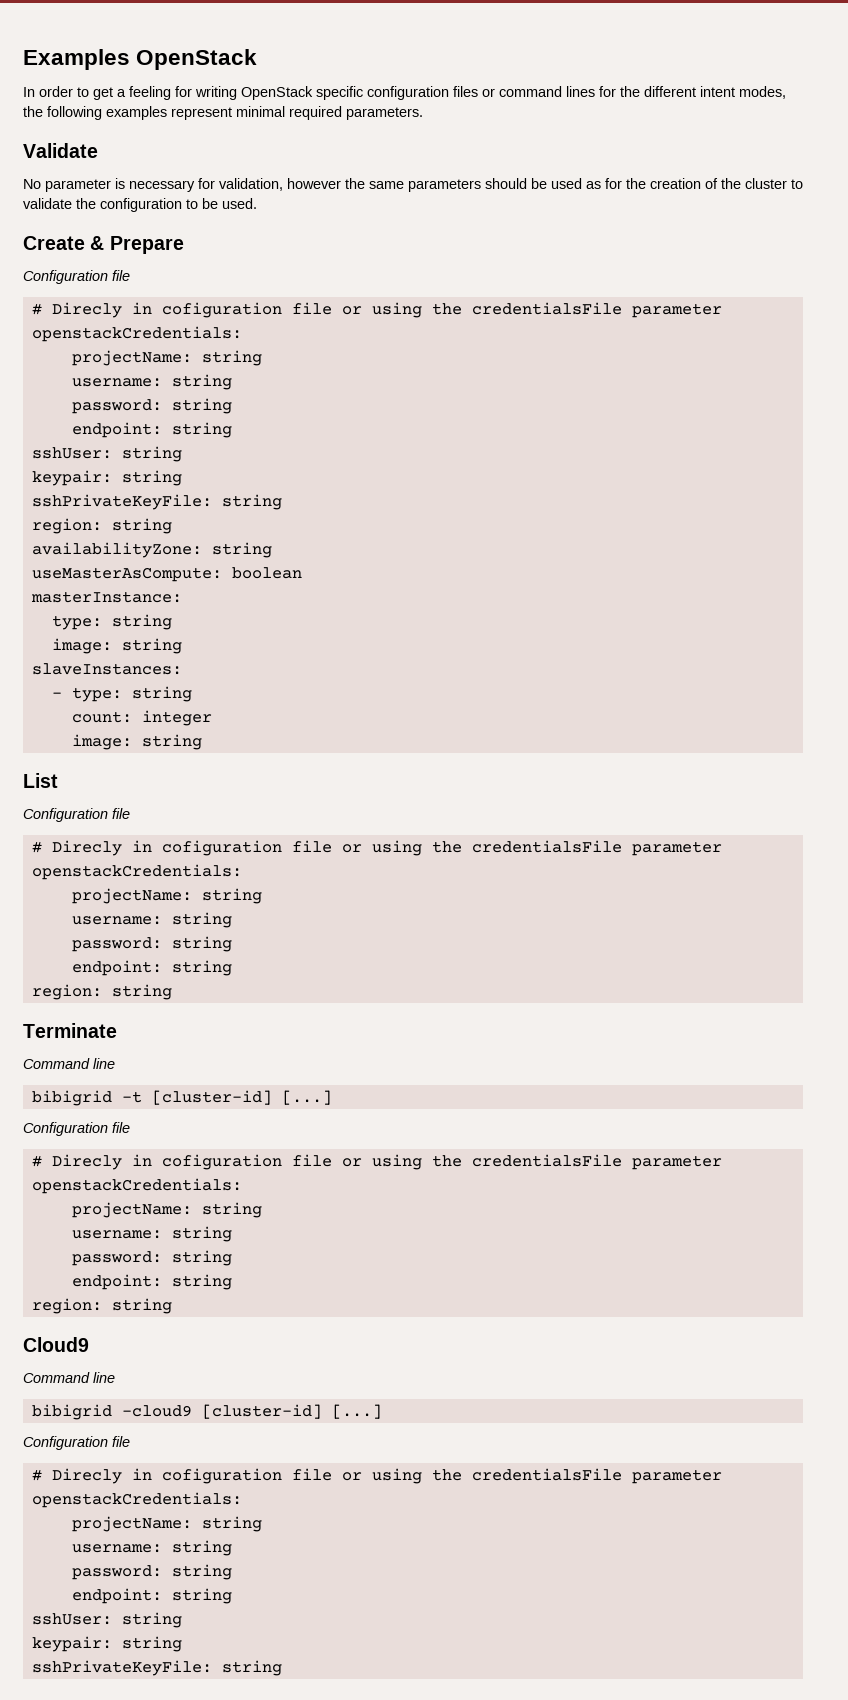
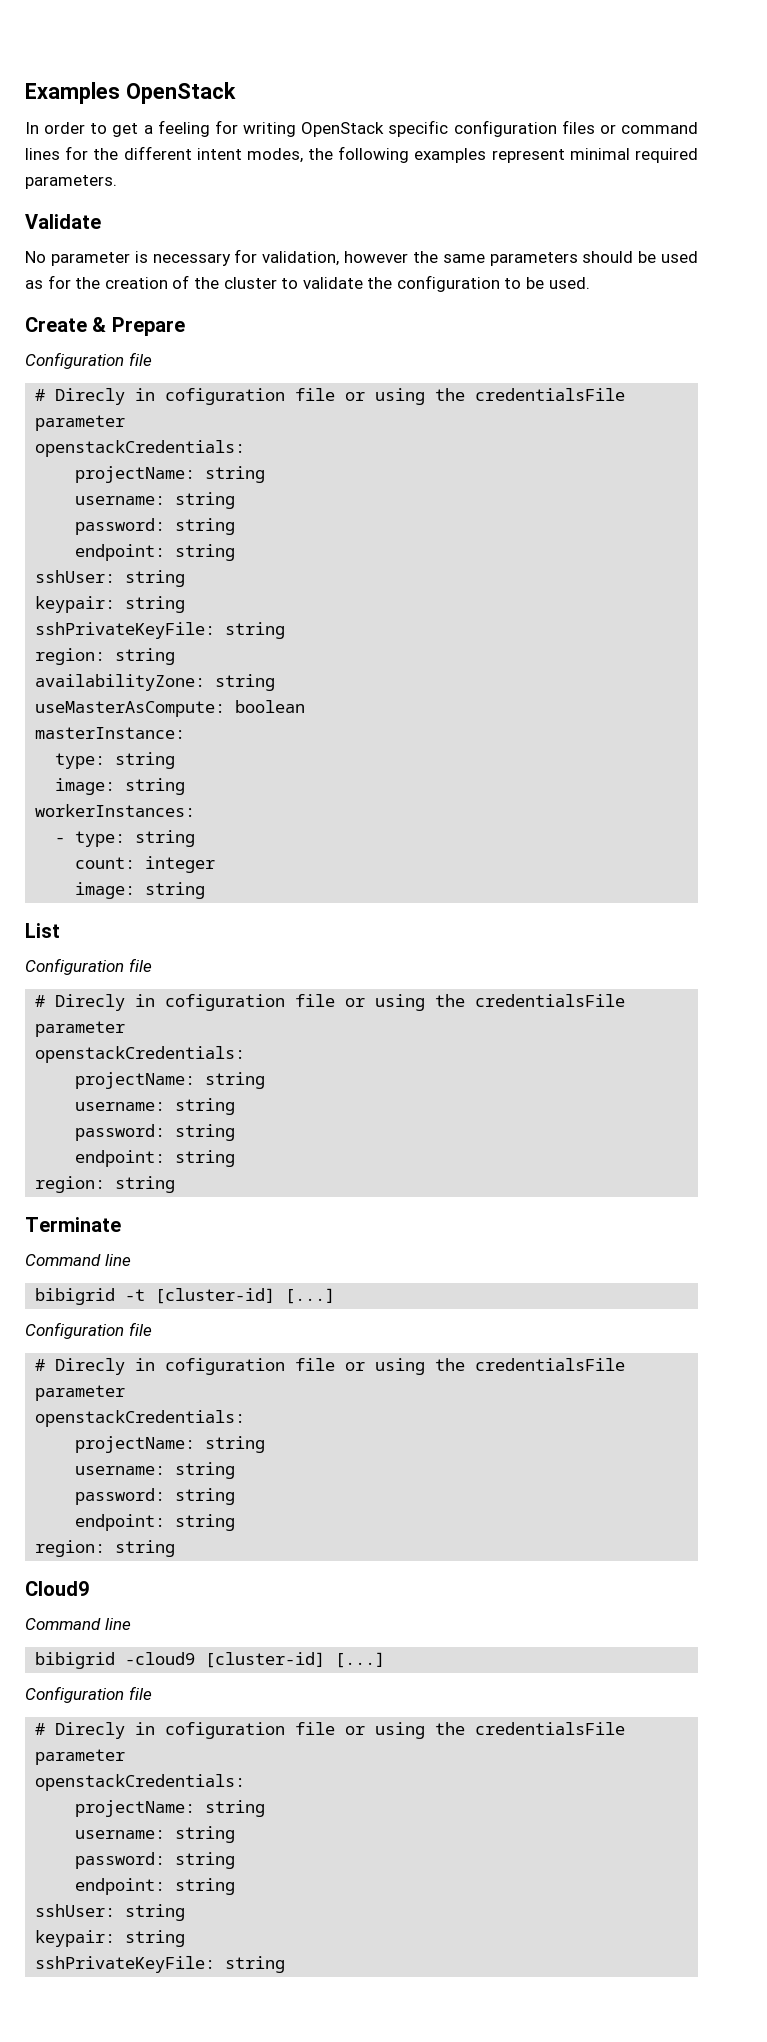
[31,663,182,675] slaveInstances: -> [35,804,196,817] workerInstances:

